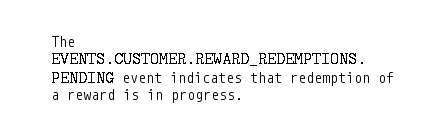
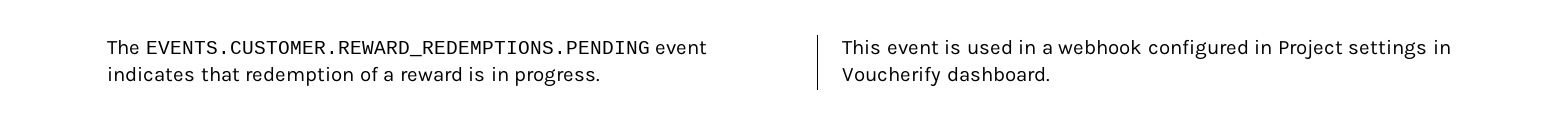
(243, 97) none -> [842,39,1451,60] [842,66,1050,87] // This event is used in a webhook configured in Project settings in Voucherify dashboard.

